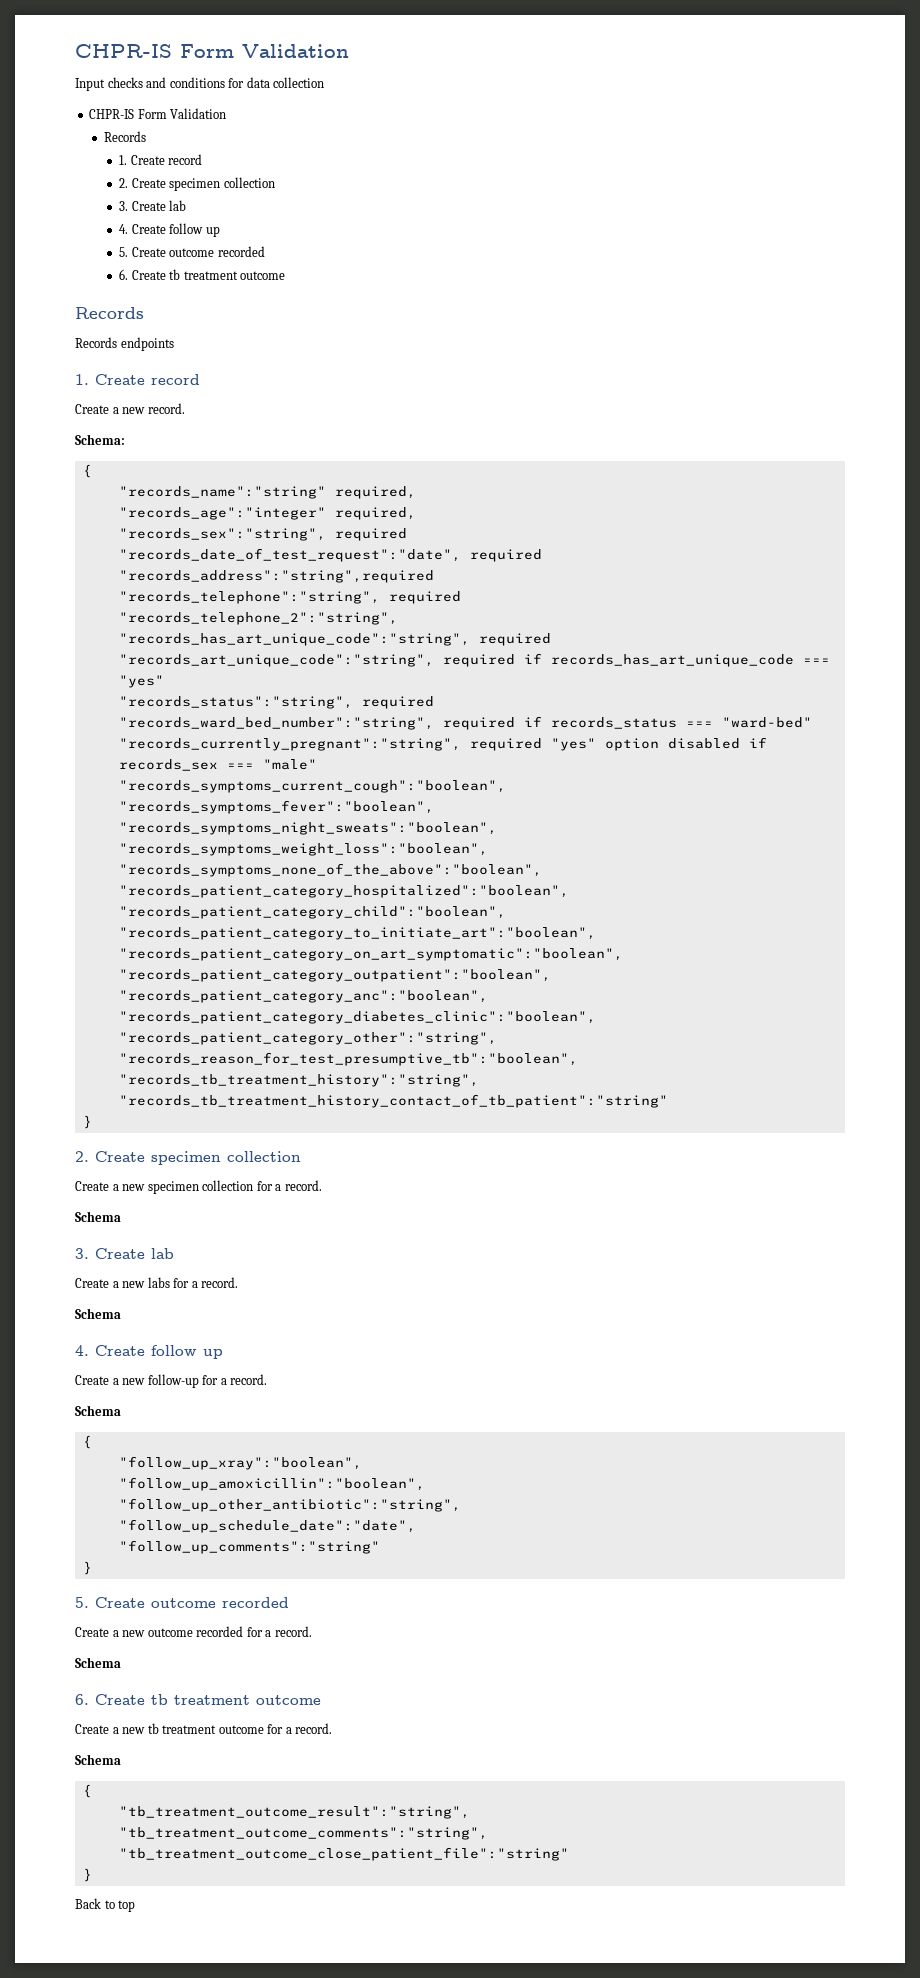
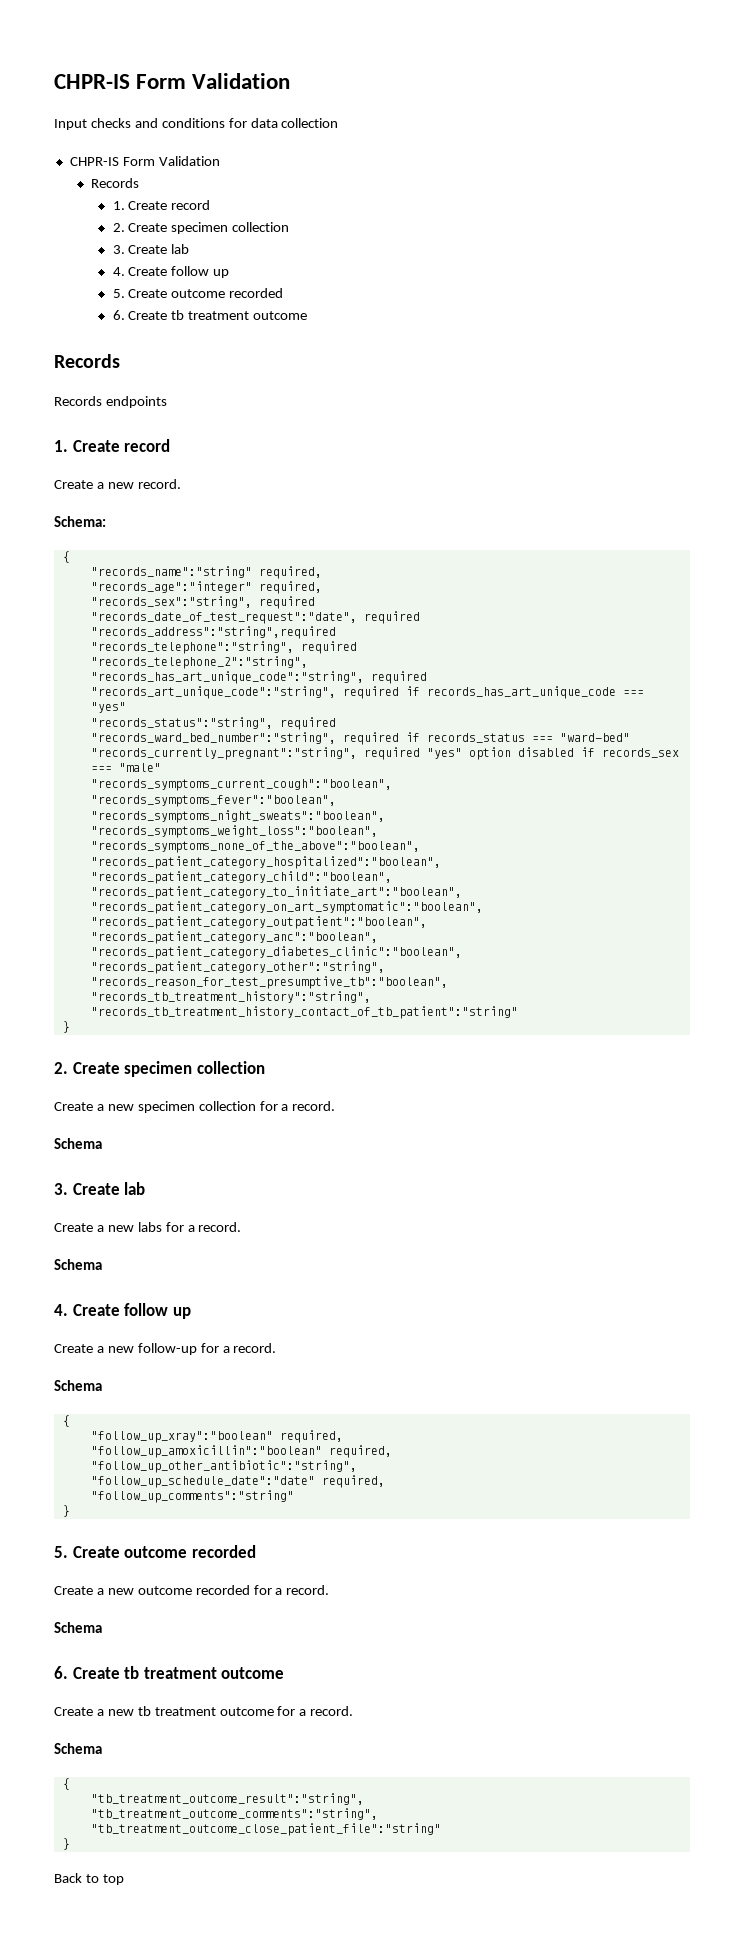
[118,1456,362,1470] [118,1477,425,1491] "follow_up_xray":"boolean", // "follow_up_amoxicillin":"boolean", -> [90,1430,343,1443] [90,1445,392,1458] "follow_up_xray":"boolean" required, // "follow_up_amoxicillin":"boolean" required,
[118,1519,416,1533] "follow_up_schedule_date":"date", -> [90,1475,385,1488] "follow_up_schedule_date":"date" required,

